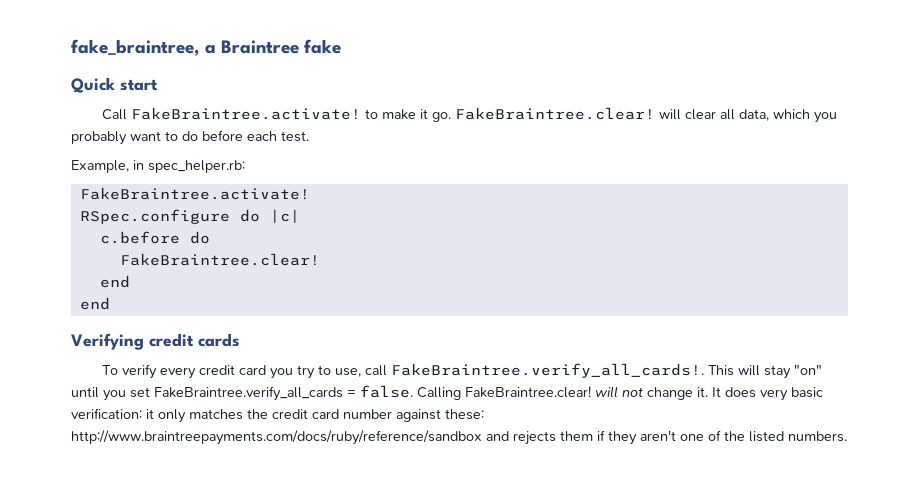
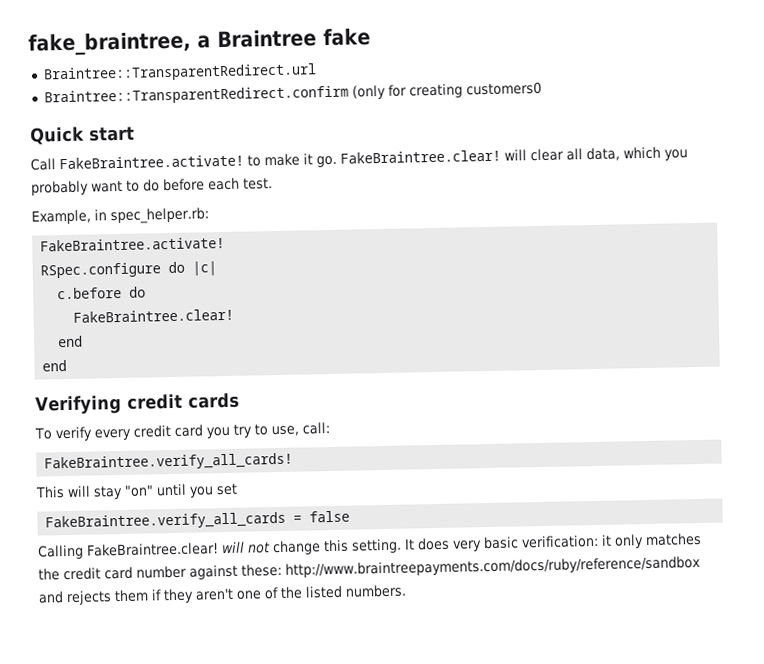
(342, 46) none -> [42,63,317,83] [43,81,542,106] // Braintree::TransparentRedirect.url // Braintree::TransparentRedirect.confirm (only for creating customers0
[364,363,704,378] call FakeBraintree.verify_all_cards!. -> [301,422,330,435] [44,452,294,472] call: // FakeBraintree.verify_all_cards! //
(150, 392) none -> (238, 489) //
[360,385,413,398] false. -> [309,510,351,523] false //
[697,387,708,397] it. -> [322,538,402,554] this setting.

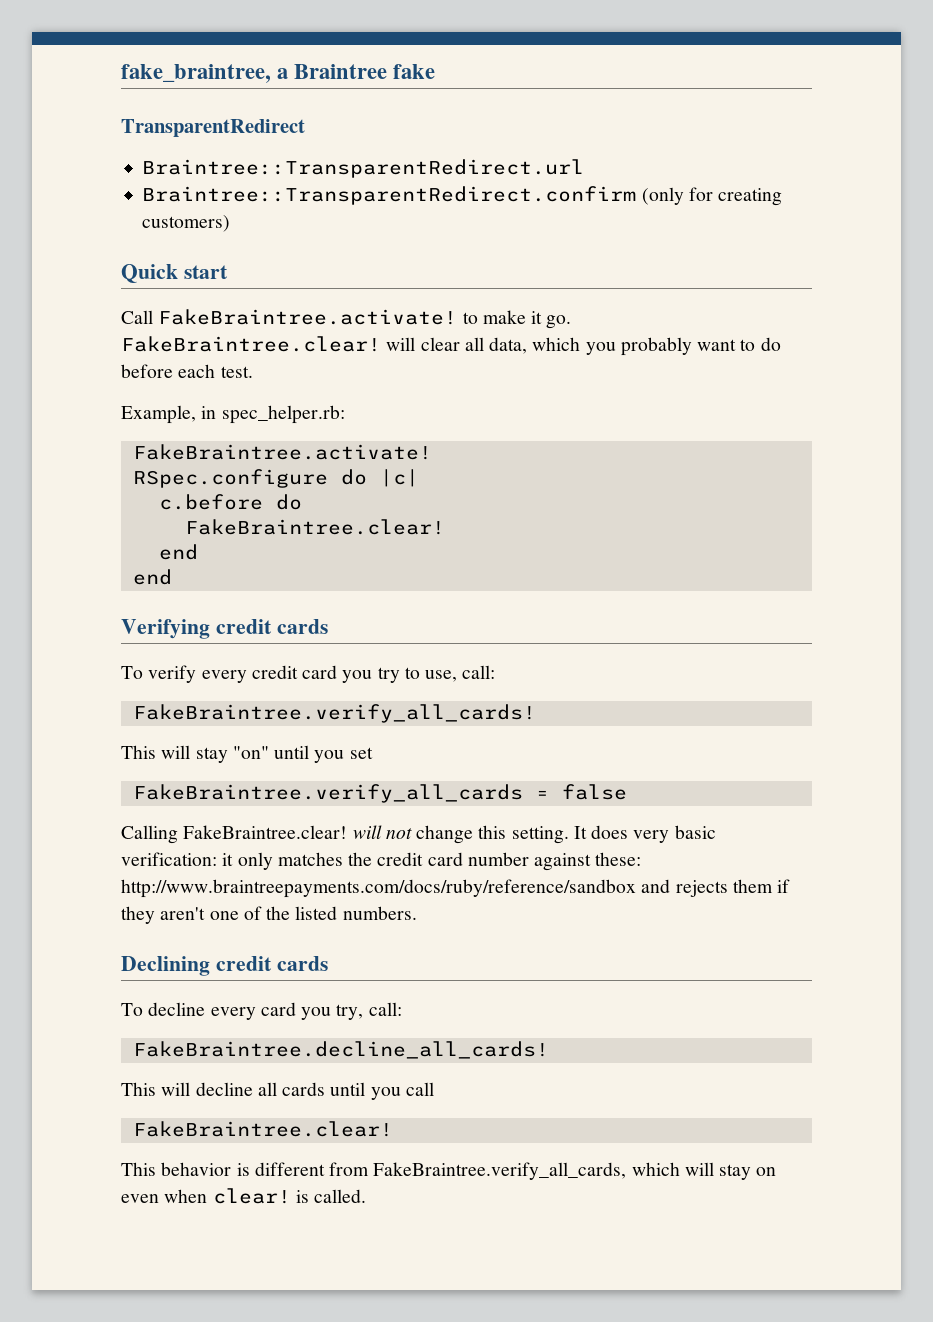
(371, 37) none -> [121,119,305,137] // TransparentRedirect
[465,81,542,96] customers0 -> [142,215,231,232] customers)
(407, 591) none -> [121,956,328,976] [121,1002,402,1020] [132,1041,549,1059] [121,1082,434,1100] [132,1121,393,1137] [121,1162,777,1180] [121,1188,367,1204] // Declining credit cards // To decline every card you try, call: // FakeBraintree.decline_all_cards! // This will decline all cards until you call // FakeBraintree.clear! // This behavior is different from FakeBraintree.verify_all_cards, which will stay on even when clear! is called.

